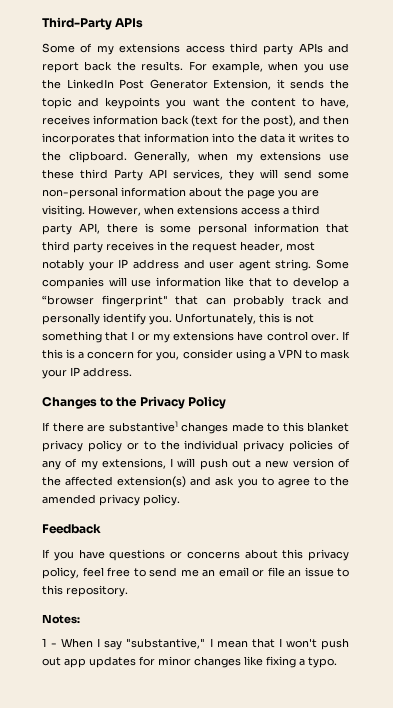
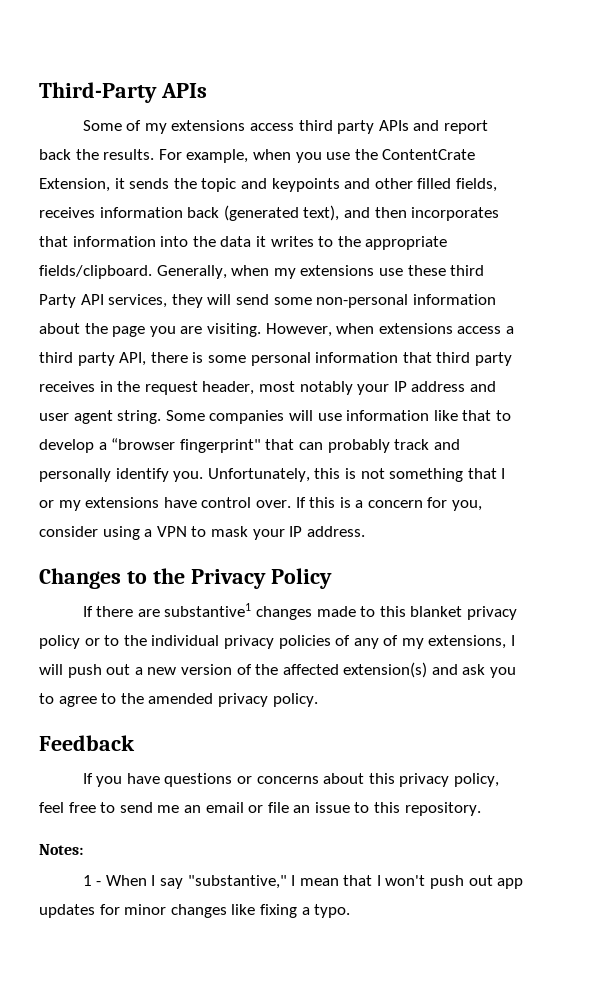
[66,79,208,89] LinkedIn Post Generator -> [382,149,476,160] ContentCrate
[166,97,349,109] [42,115,296,127] you want the content to have, receives information back (text for the post), -> [344,178,497,192] [39,205,340,221] and other filled fields, receives information back (generated text),
[68,151,127,163] clipboard. -> [365,236,448,250] [39,265,152,279] appropriate fields/clipboard.

